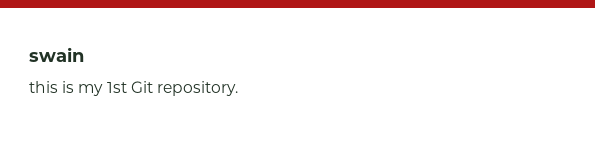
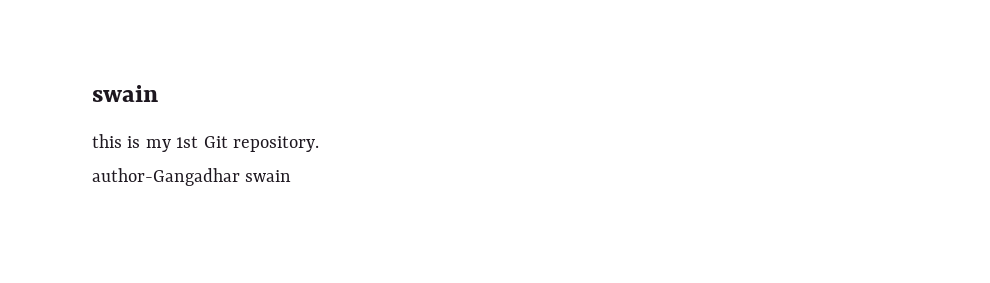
(238, 88) none -> [92,168,292,186] // author-Gangadhar swain

